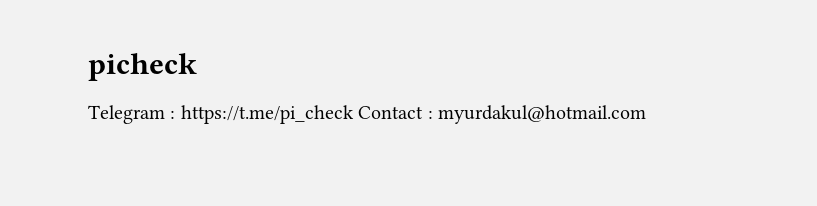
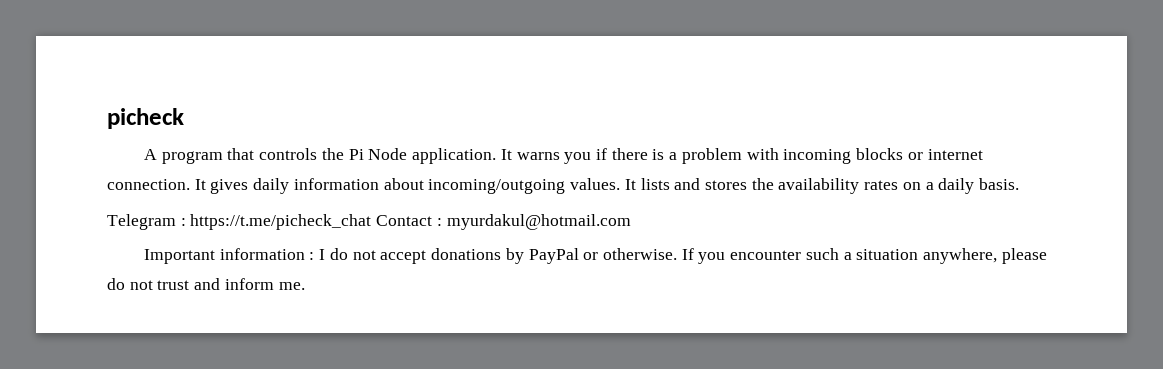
(197, 67) none -> [144,148,983,164] [107,178,1020,194] // A program that controls the Pi Node application. It warns you if there is a problem with incoming blocks or internet connection. It gives daily information about incoming/outgoing values. It lists and stores the availability rates on a daily basis.
[180,105,354,124] https://t.me/pi_check -> [190,214,372,230] https://t.me/picheck_chat
(646, 114) none -> [144,248,1047,264] [107,278,305,290] // Important information : I do not accept donations by PayPal or otherwise. If you encounter such a situation anywhere, please do not trust and inform me.

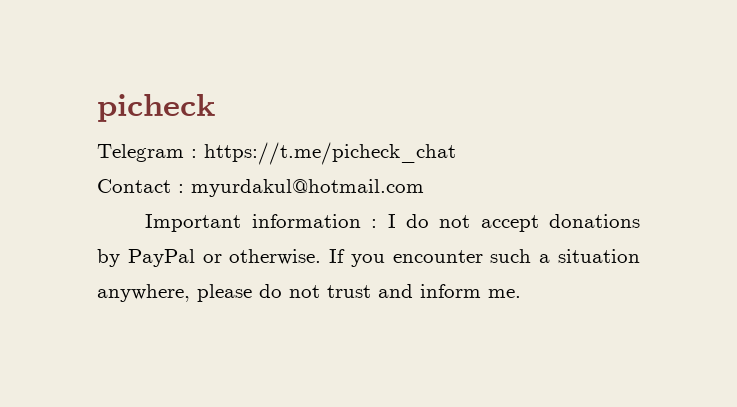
[144,148,983,164] [107,178,1020,194] // A program that controls the Pi Node application. It warns you if there is a problem with incoming blocks or internet connection. It gives daily information about incoming/outgoing values. It lists and stores the availability rates on a daily basis. -> (215, 108) none
(372, 222) none -> (456, 153) //

